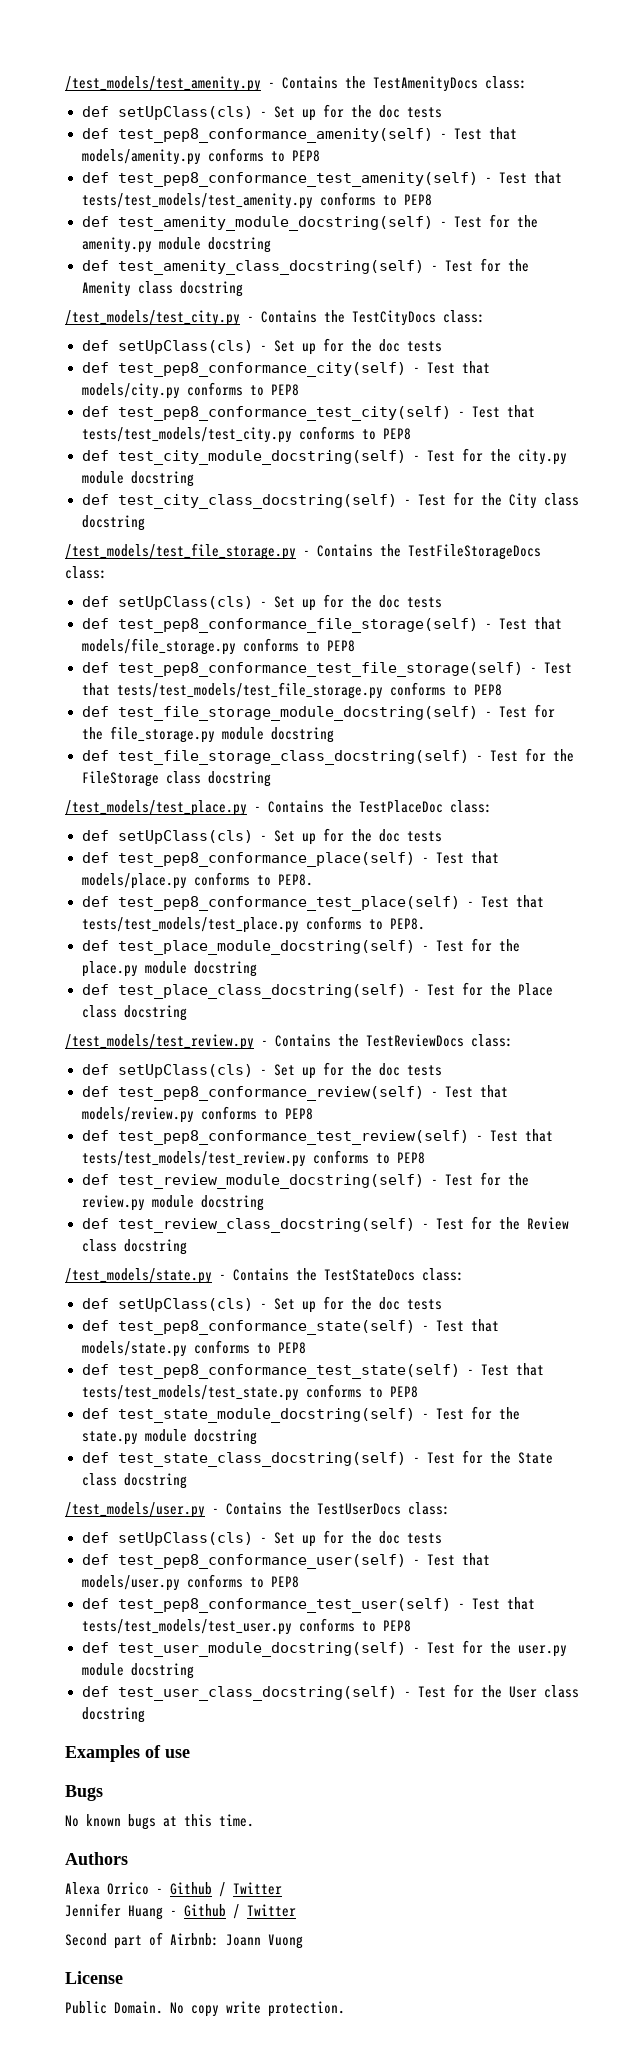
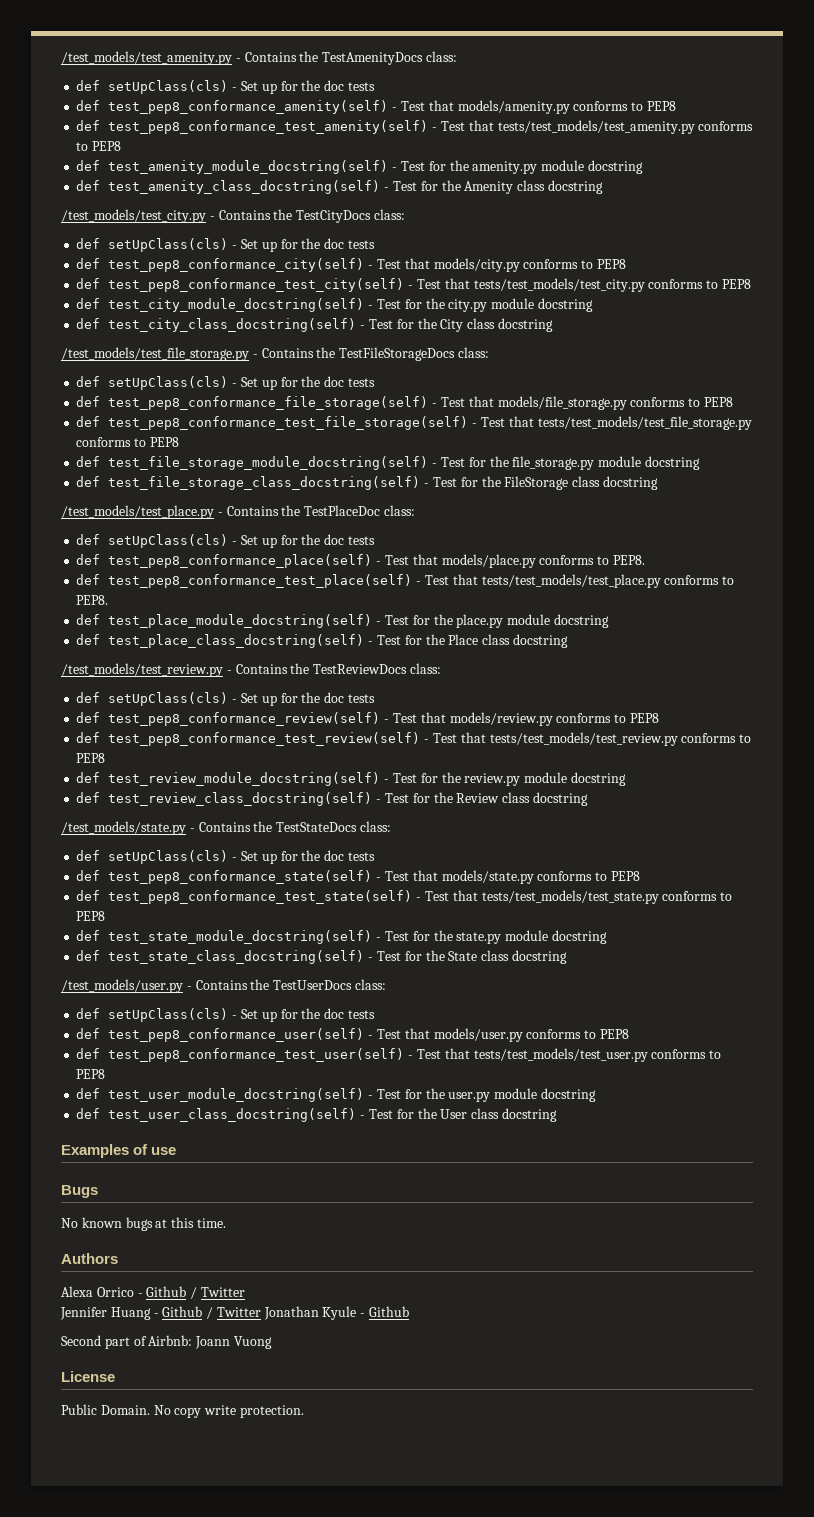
(296, 1910) none -> [263,1306,410,1320] Jonathan Kyule - Github

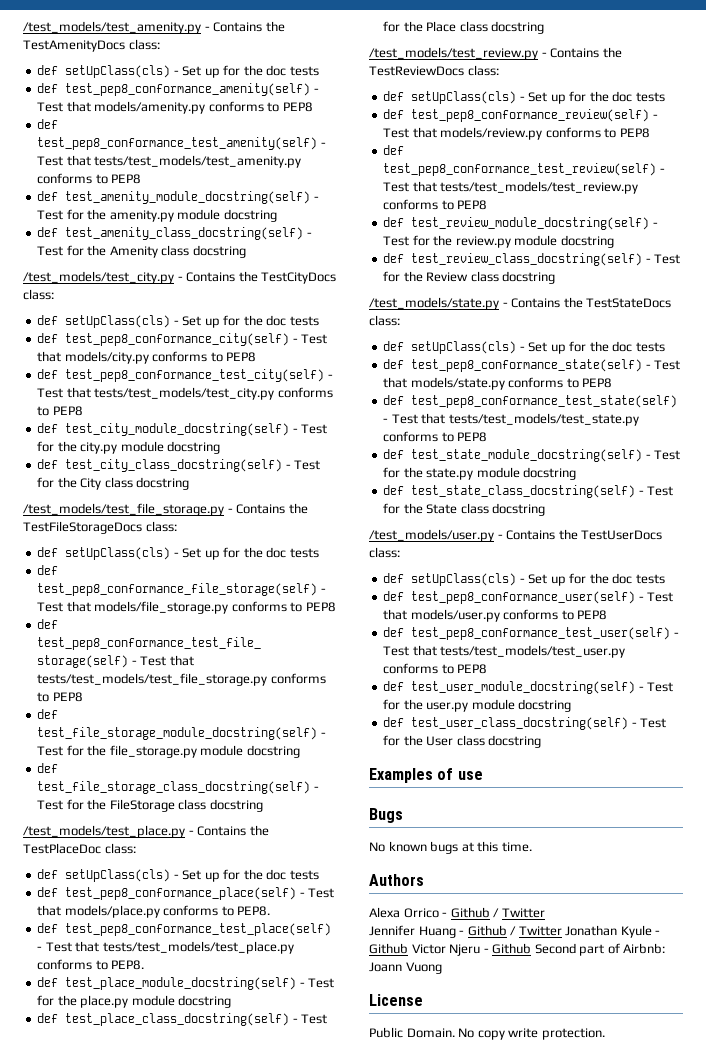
(410, 1311) // -> [411,943,532,956] Victor Njeru - Github

